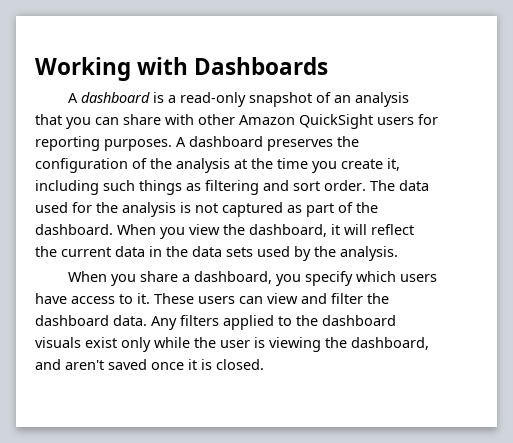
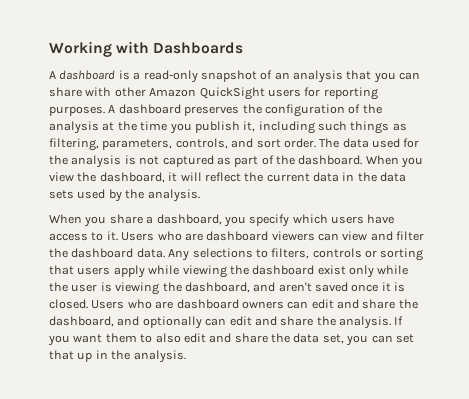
[341,159,383,169] create -> [194,121,240,133] publish
[205,180,259,195] filtering -> [49,138,228,151] filtering, parameters, controls,
[154,293,235,304] These users -> [121,231,315,241] Users who are dashboard viewers
[180,315,396,330] [35,337,81,348] filters applied to the dashboard visuals -> [192,248,424,261] [49,265,315,278] selections to filters, controls or sorting that users apply while viewing the dashboard
(264, 364) none -> [91,299,418,309] [49,316,404,329] [48,333,414,346] [49,350,186,363] Users who are dashboard owners can edit and share the dashboard, and optionally can edit and share the analysis. If you want them to also edit and share the data set, you can set that up in the analysis.

